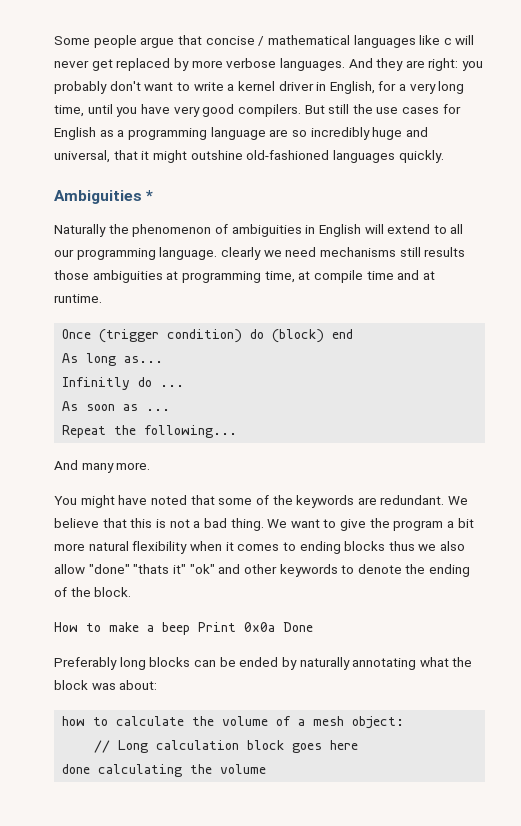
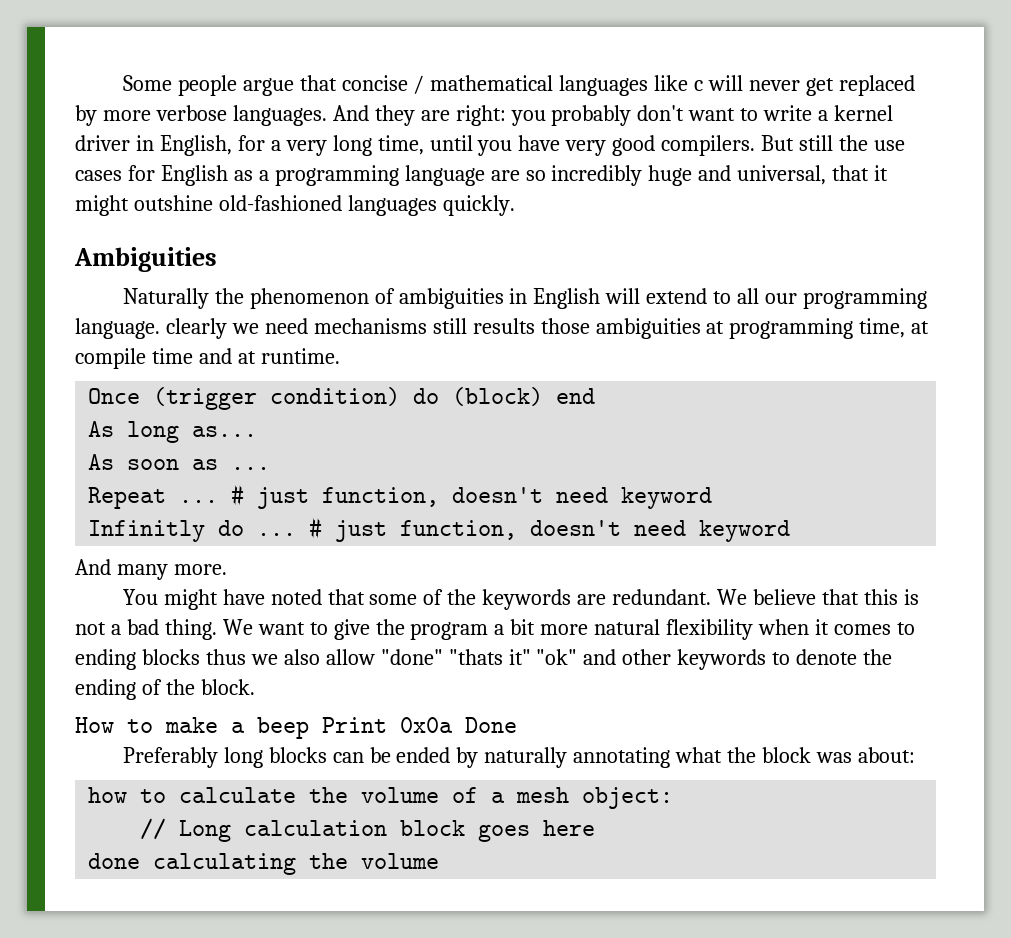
[146,190,154,201] * -> (217, 259) none
[62,377,185,390] // Infinitly do ... -> (258, 431) none
[114,425,238,438] the following... -> [179,484,713,509] [88,517,791,542] ... # just function, doesn't need keyword // Infinitly do ... # just function, doesn't need keyword

